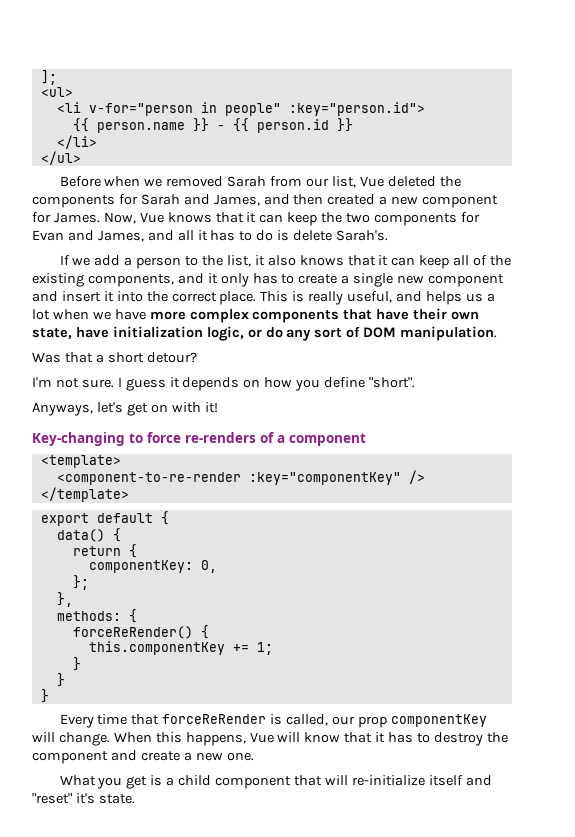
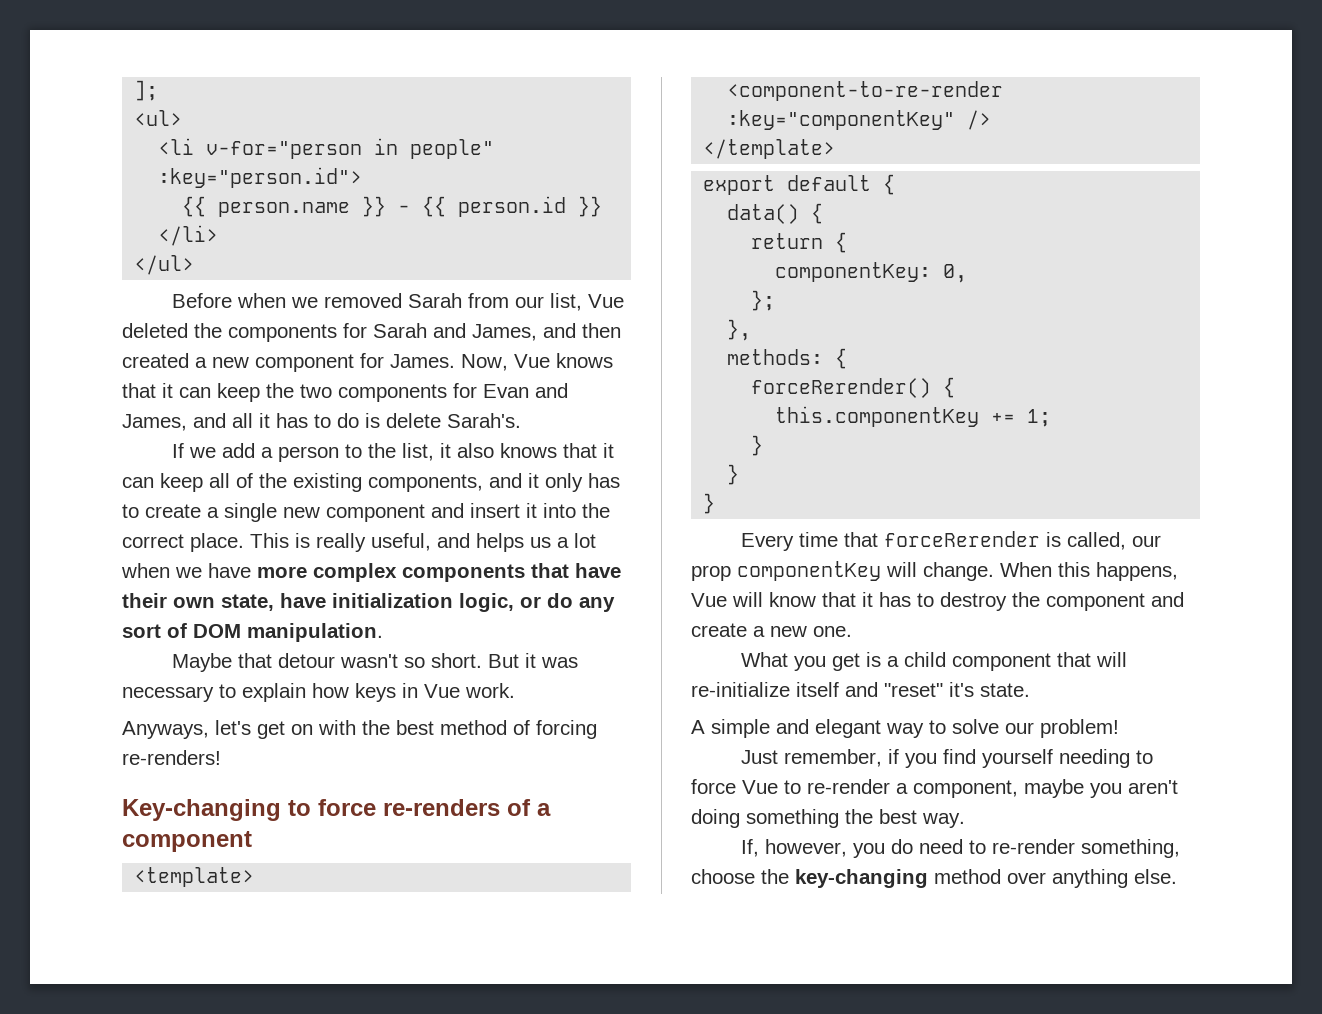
[32,352,197,363] [32,377,416,391] Was that a short detour? // I'm not sure. I guess it depends on how you define "short". -> [171,653,578,672] [122,683,515,702] Maybe that detour wasn't so short. But it was necessary to explain how keys in Vue work.
[204,402,218,413] it! -> [362,720,597,739] [122,750,221,765] the best method of forcing re-renders!
[72,626,193,639] forceReRender() -> [751,378,932,398] forceRerender()
[162,714,267,724] forceReRender -> [883,531,1040,547] forceRerender
(135, 799) none -> [691,719,1119,738] [740,749,1153,768] [691,779,1178,798] [691,809,965,828] [740,839,1180,858] [691,869,1177,888] // A simple and elegant way to solve our problem! // Just remember, if you find yourself needing to force Vue to re-render a component, maybe you aren't doing something the best way. // If, however, you do need to re-render something, choose the key-changing method over anything else.

